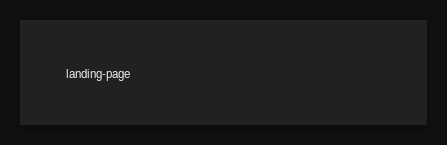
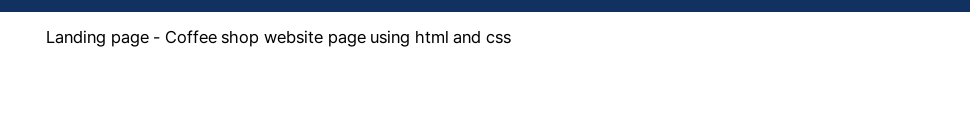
[66,69,130,81] landing-page -> [46,30,511,47] Landing page - Coffee shop website page using html and css

